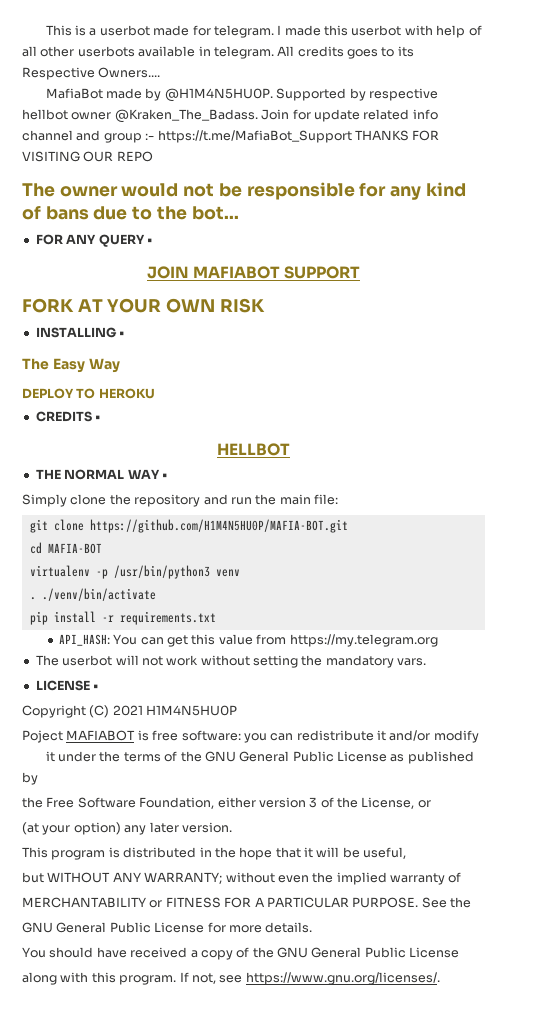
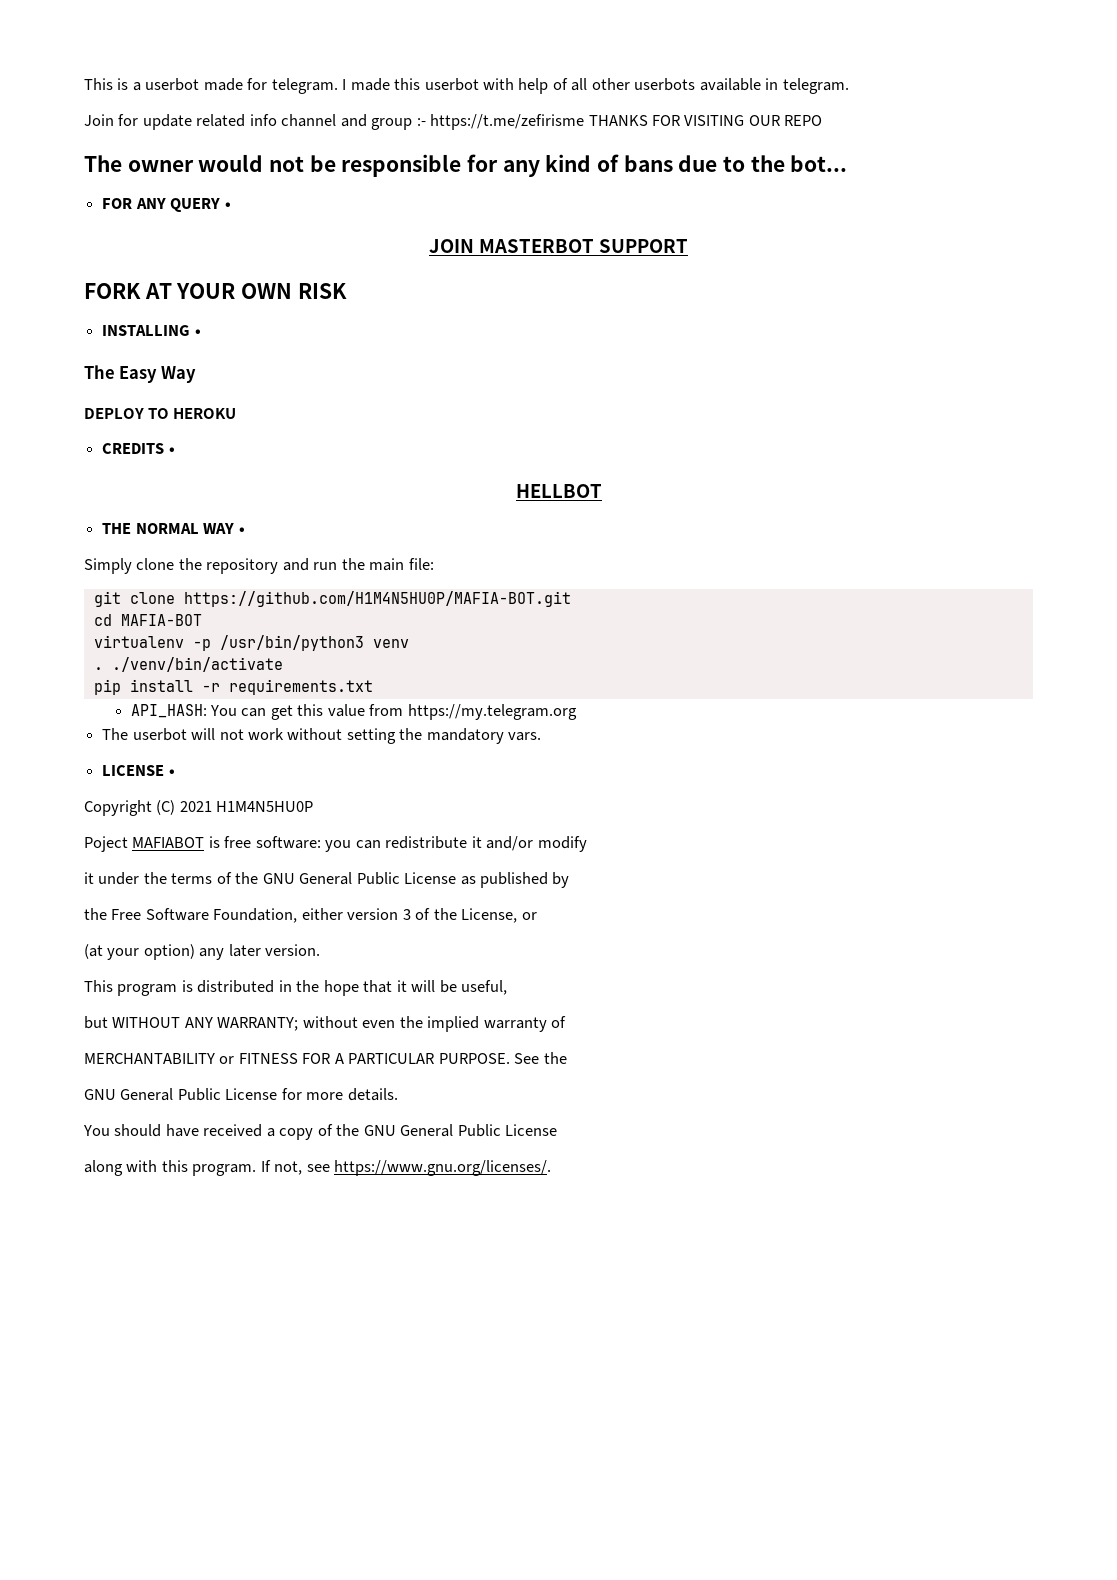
[277,46,414,59] [22,67,161,80] [45,88,438,102] [22,109,258,123] All credits goes to its Respective Owners.... // MafiaBot made by @H1M4N5HU0P. Supported by respective hellbot owner @Kraken_The_Badass. -> (849, 86) //
[157,130,352,143] https://t.me/MafiaBot_Support -> [430,114,585,130] https://t.me/zefirisme
[193,266,280,279] MAFIABOT -> [479,239,594,253] MASTERBOT

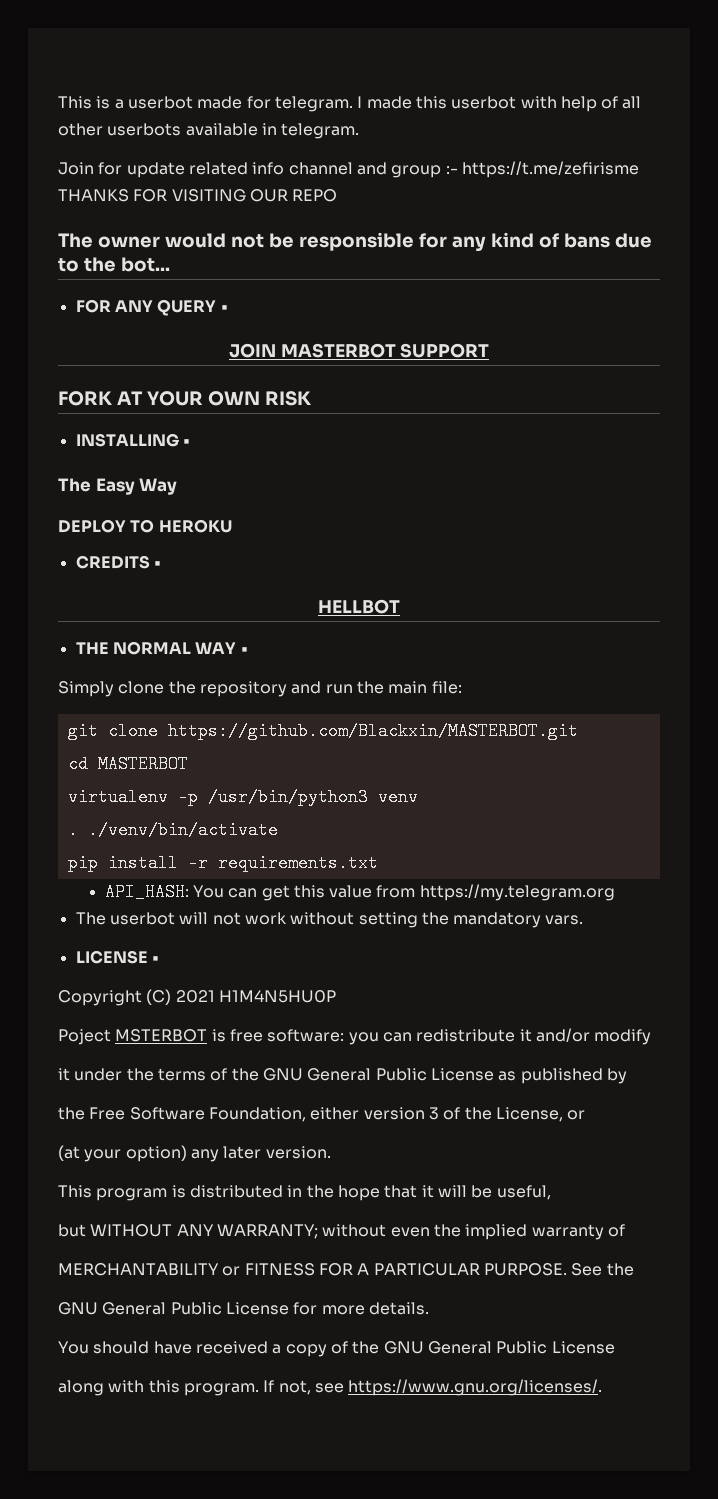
[183,591,571,607] https://github.com/H1M4N5HU0P/MAFIA-BOT.git -> [167,722,578,740] https://github.com/Blackxin/MASTERBOT.git
[120,614,202,626] MAFIA-BOT -> [97,755,188,773] MASTERBOT
[132,837,205,848] MAFIABOT -> [115,1029,208,1042] MSTERBOT

